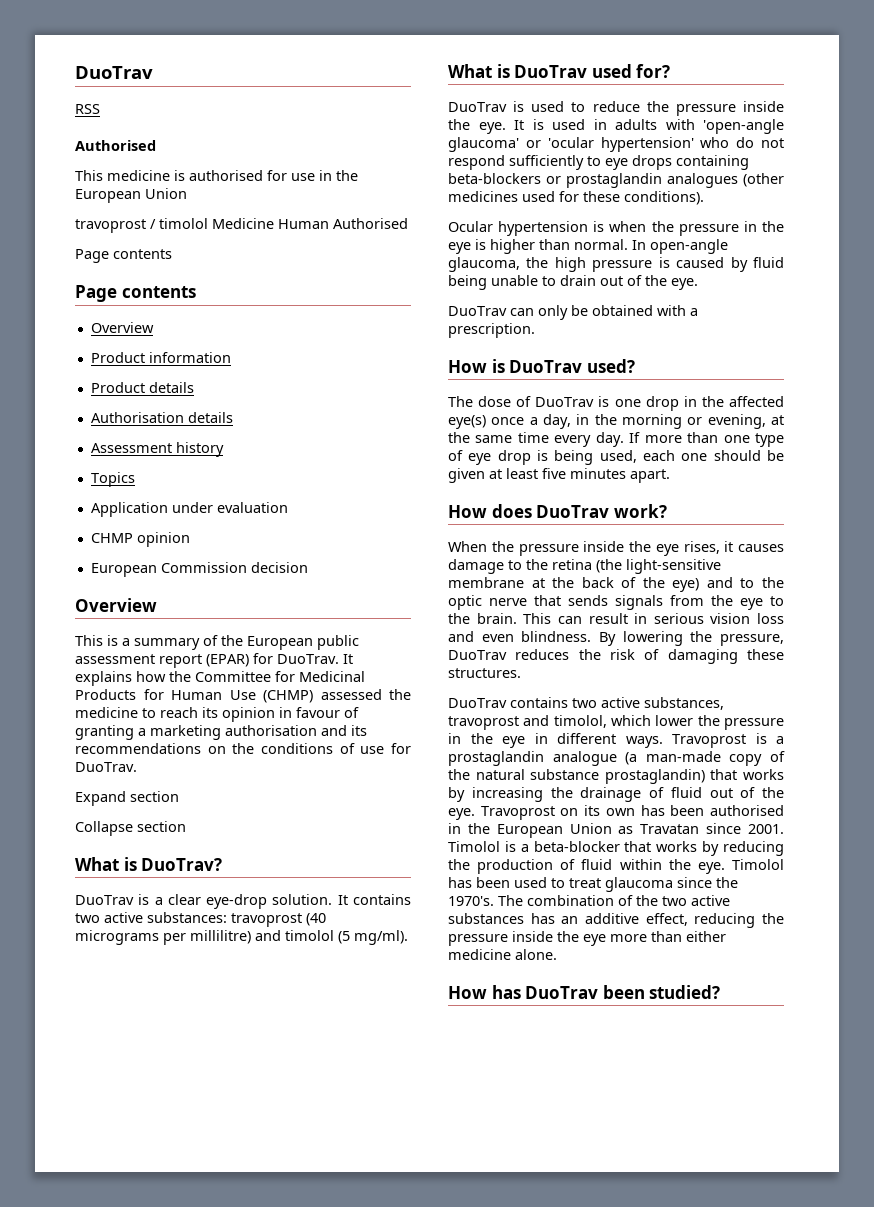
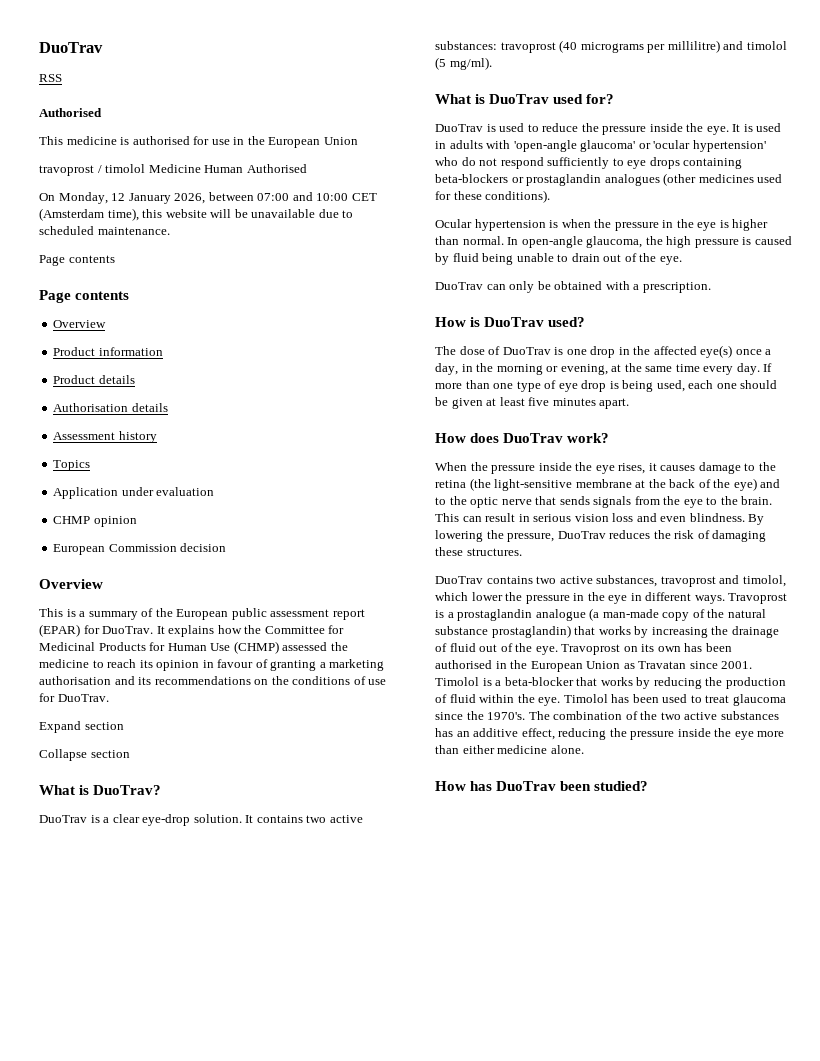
(408, 223) none -> [39,192,377,204] [39,208,354,221] [39,226,170,235] // On Monday, 12 January 2026, between 07:00 and 10:00 CET (Amsterdam time), this website will be unavailable due to scheduled maintenance.

